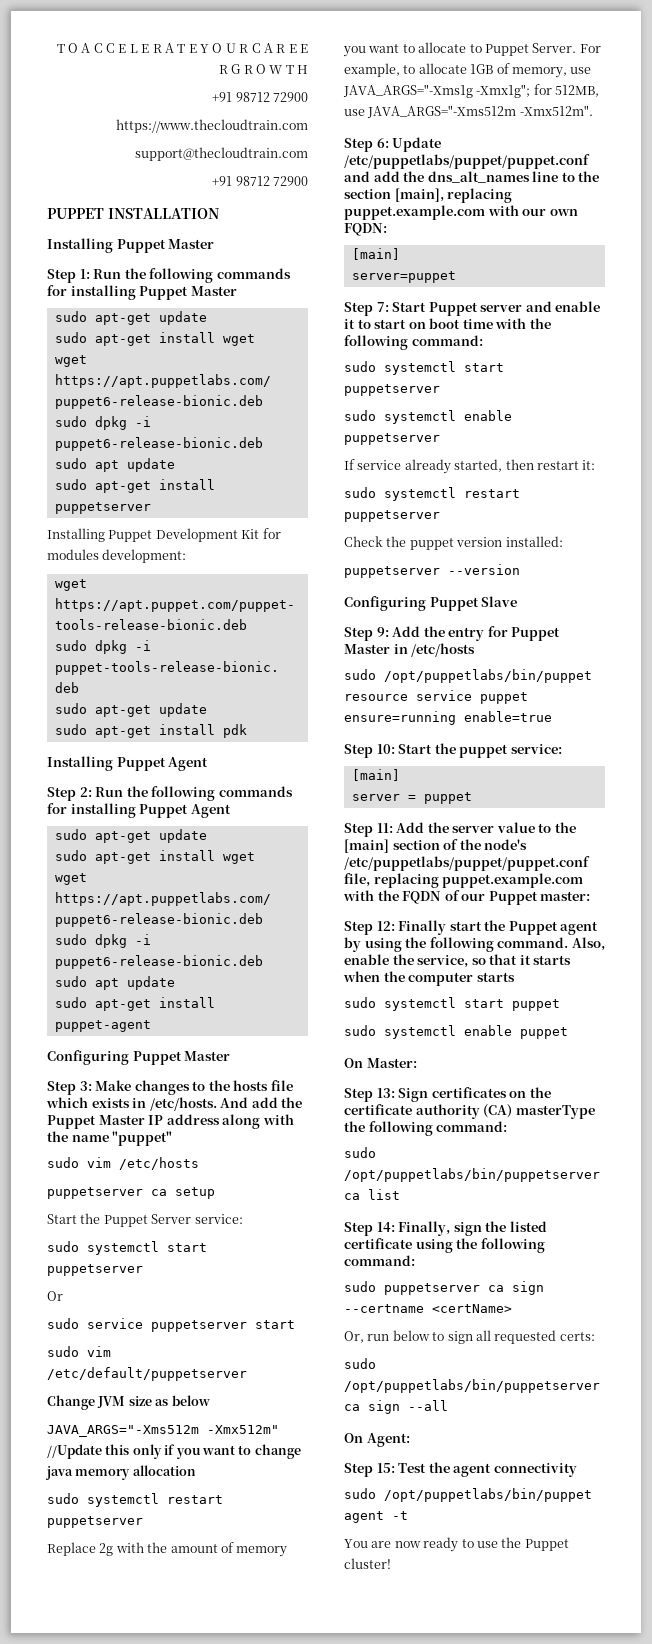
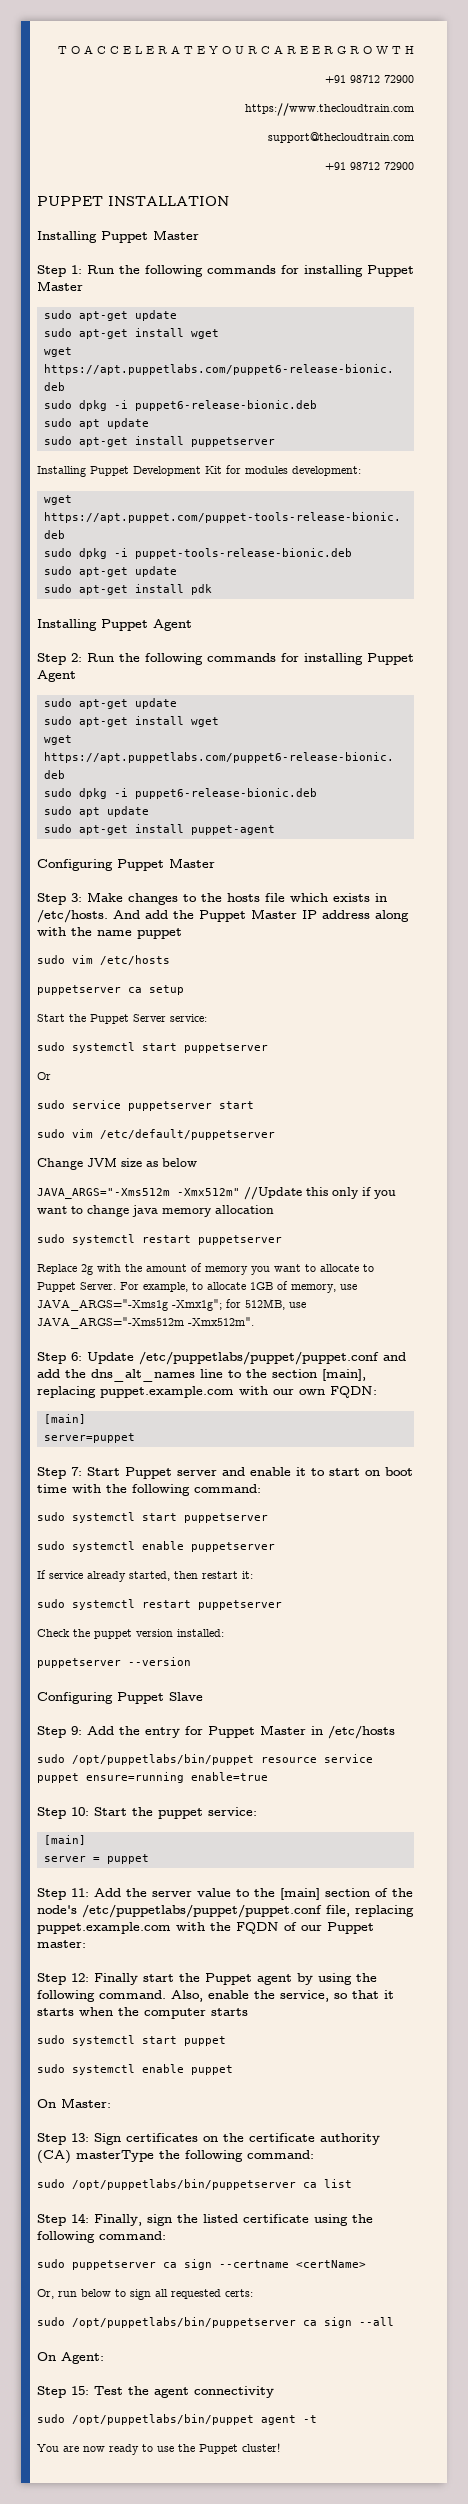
[112,1131,173,1146] "puppet" -> [137,928,182,939] puppet

